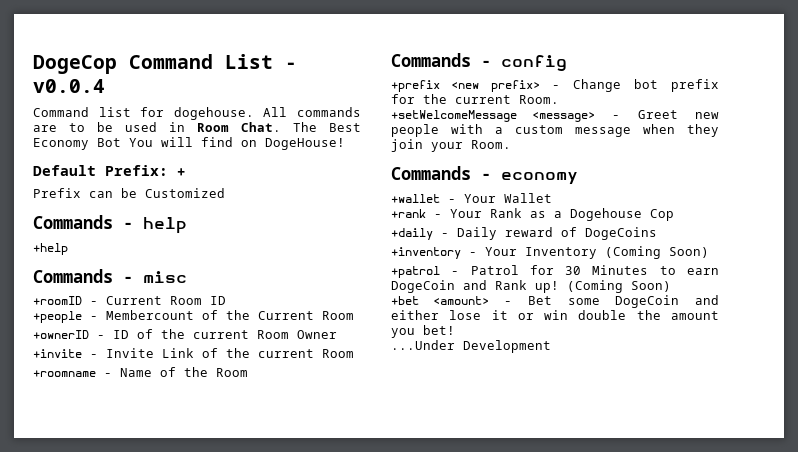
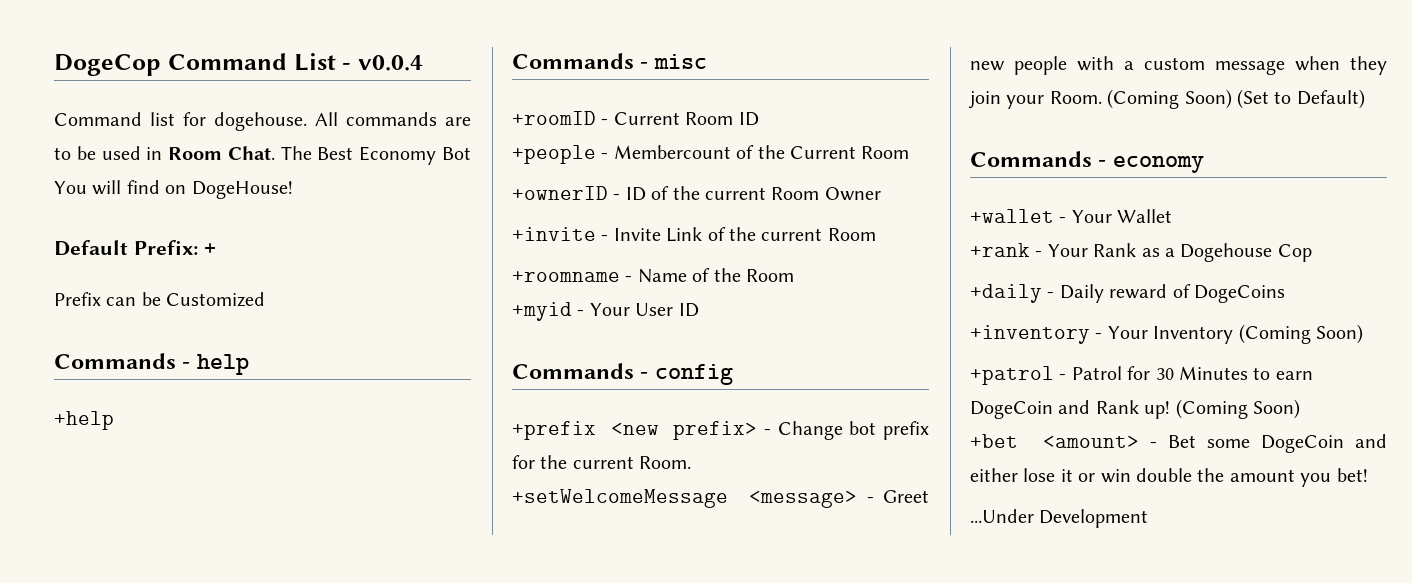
(248, 372) none -> [512,302,699,321] // +myid - Your User ID
(511, 144) none -> [1107,89,1365,109] (Coming Soon) (Set to Default)

